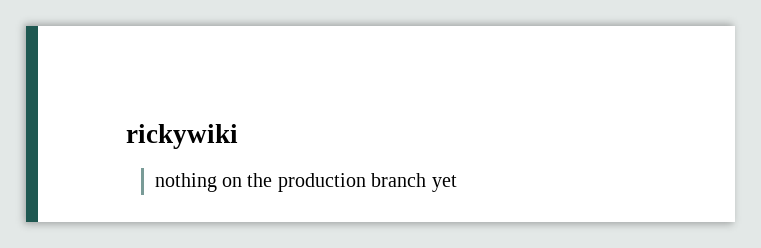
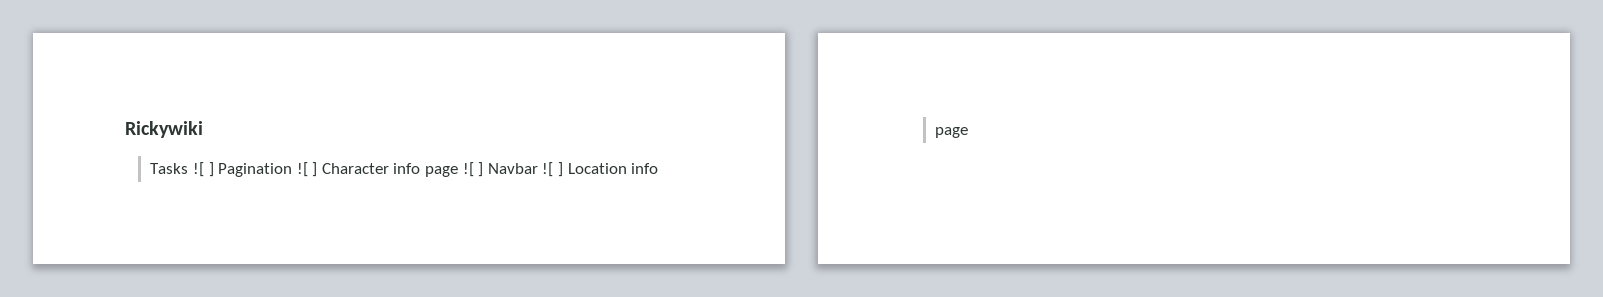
[126,124,238,149] [154,173,457,192] rickywiki // nothing on the production branch yet -> [125,121,203,138] [150,162,659,177] [935,127,969,138] Rickywiki // Tasks ![ ] Pagination ![ ] Character info page ![ ] Navbar ![ ] Location info page

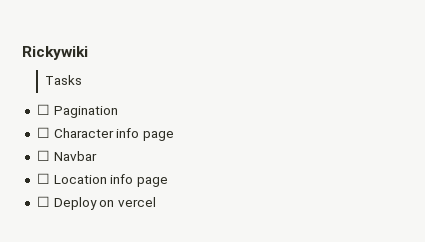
[192,162,214,177] ![ ] -> [36,104,50,115] // ☐
[296,162,318,177] ![ ] -> [36,127,50,138] // ☐
[462,162,484,177] ![ ] -> [36,150,50,161] // ☐
[542,162,563,177] ![ ] -> [36,173,50,184] // ☐
(969, 132) none -> [36,196,156,210] // ☐ Deploy on vercel

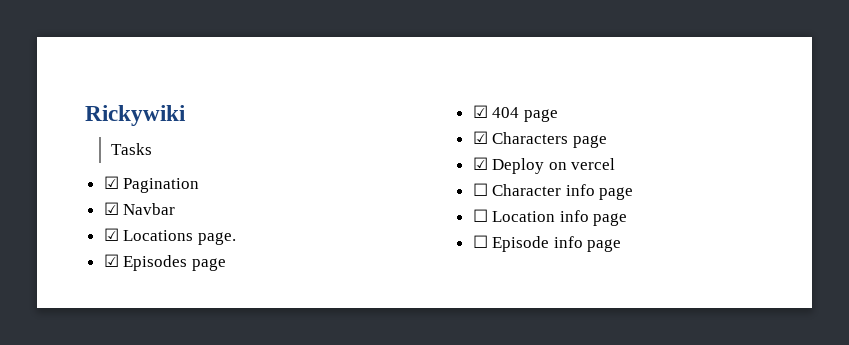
[36,104,50,115] ☐ -> [103,176,119,189] ☑
(118, 112) none -> [103,202,176,215] [103,228,236,245] [103,254,226,271] [472,105,558,122] [472,131,607,148] [472,157,616,174] // ☑ Navbar // ☑ Locations page. // ☑ Episodes page // ☑ 404 page // ☑ Characters page // ☑ Deploy on vercel
[36,150,97,161] // ☐ Navbar -> (634, 193) none
[53,197,156,210] Deploy on vercel -> [492,236,622,252] Episode info page

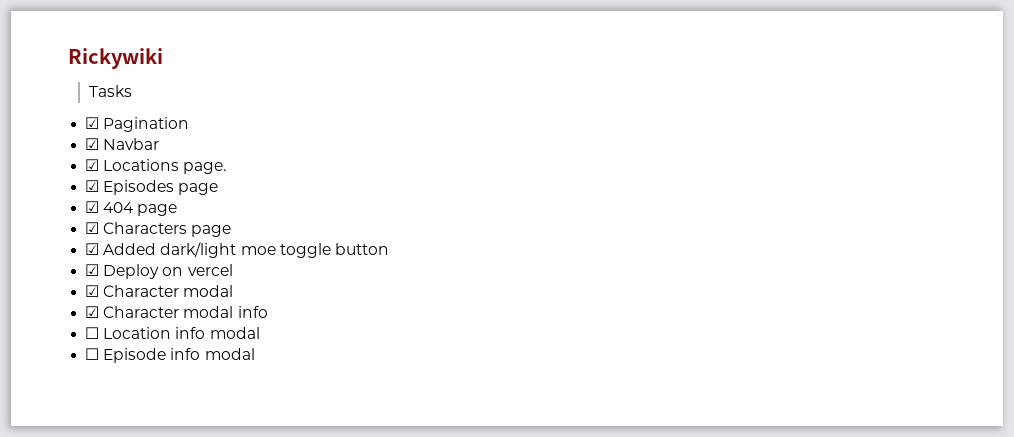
[492,158,616,174] [472,183,634,200] Deploy on vercel // ☐ Character info page -> [103,242,389,258] [85,264,233,279] [85,285,234,297] [85,306,268,318] Added dark/light moe toggle button // ☑ Deploy on vercel // ☑ Character modal // ☑ Character modal info
[593,213,628,226] page -> [209,327,260,339] modal
[587,239,622,252] page -> [204,348,255,360] modal

